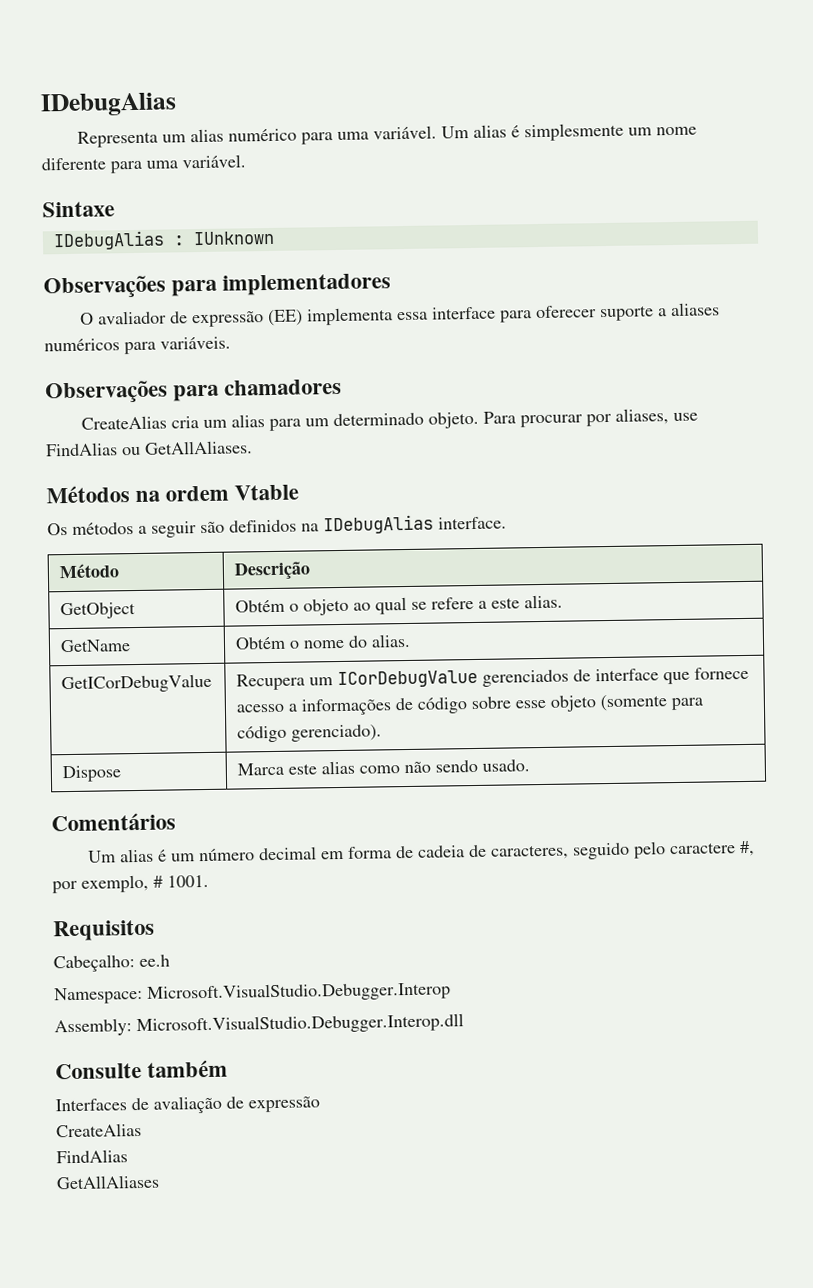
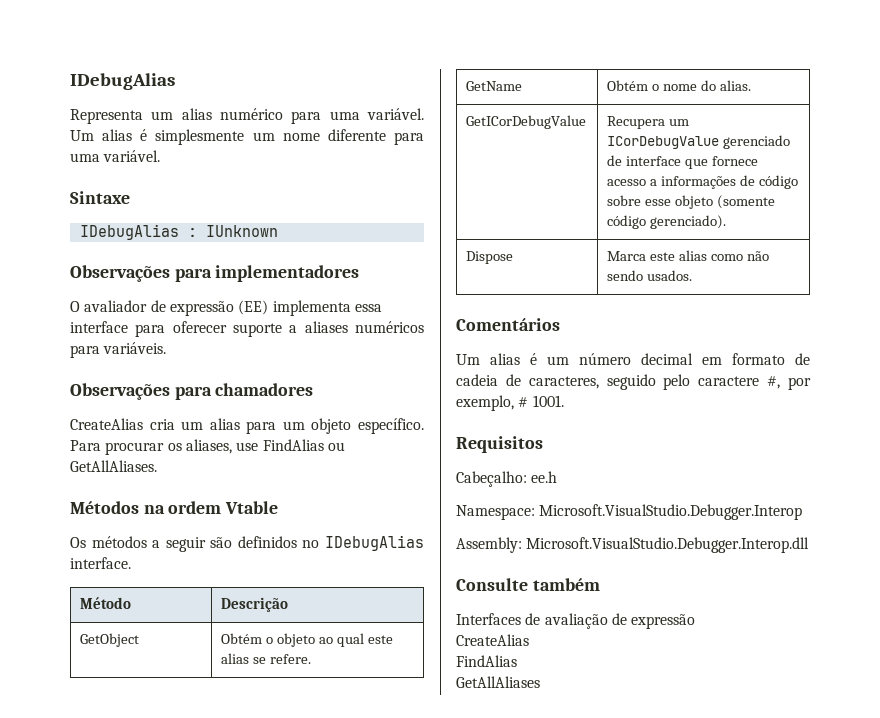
[333,411,480,429] determinado objeto. -> [311,418,424,434] objeto específico.
[586,413,613,427] por -> [167,443,182,451] os
[301,523,319,532] na -> [302,540,320,548] no
[411,594,564,610] se refere a este alias. -> [367,635,393,644] [221,653,312,664] este alias se refere.
[482,669,570,687] gerenciados -> [723,135,791,149] gerenciado
[671,697,705,711] para -> (775, 202) none
[482,759,531,772] usado. -> [647,270,693,281] usados.
[348,846,393,859] forma -> [732,353,785,365] formato

